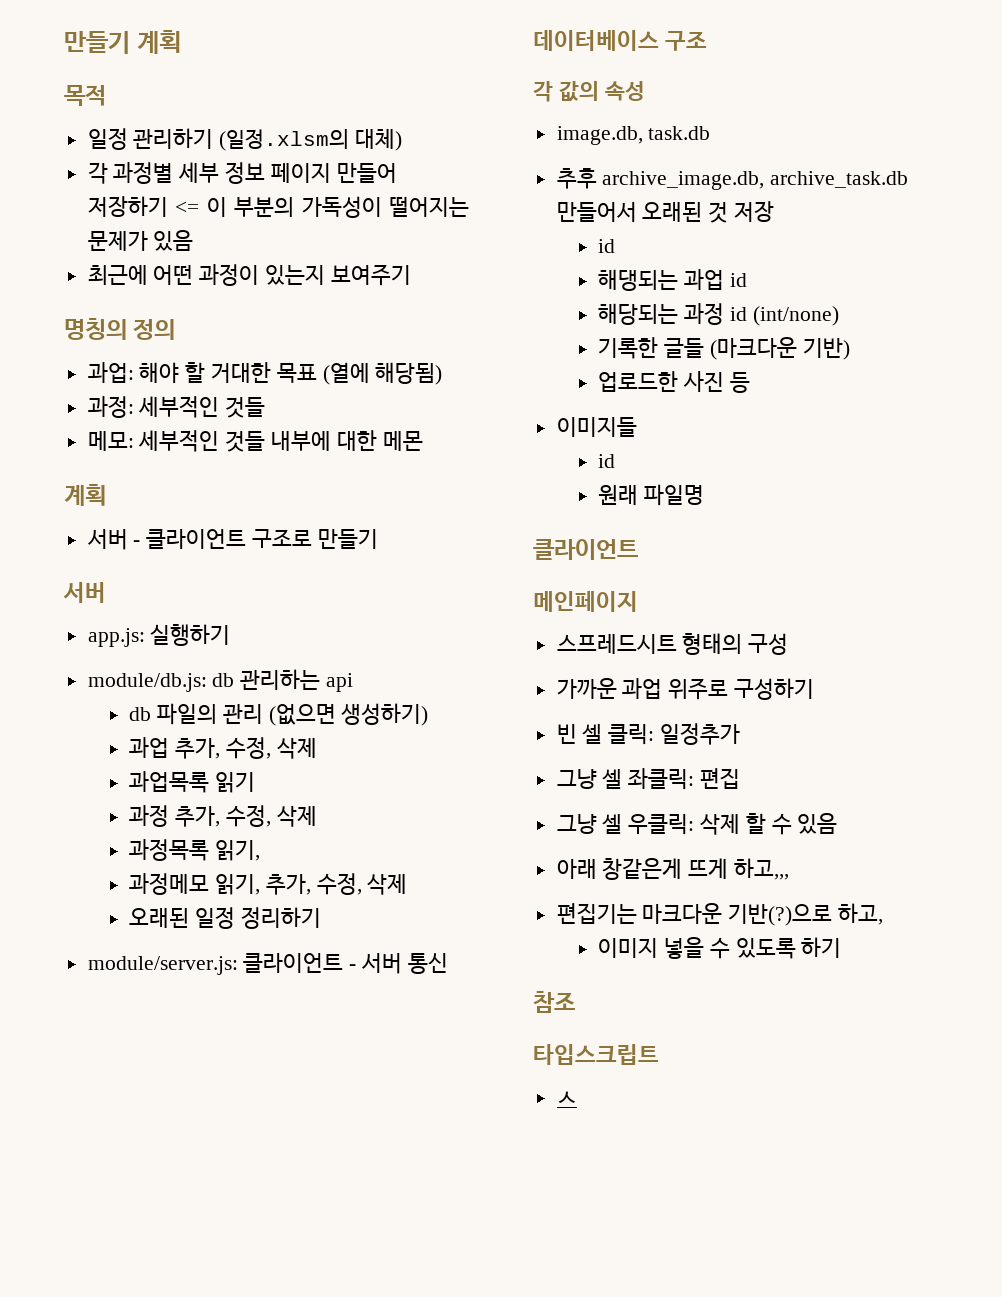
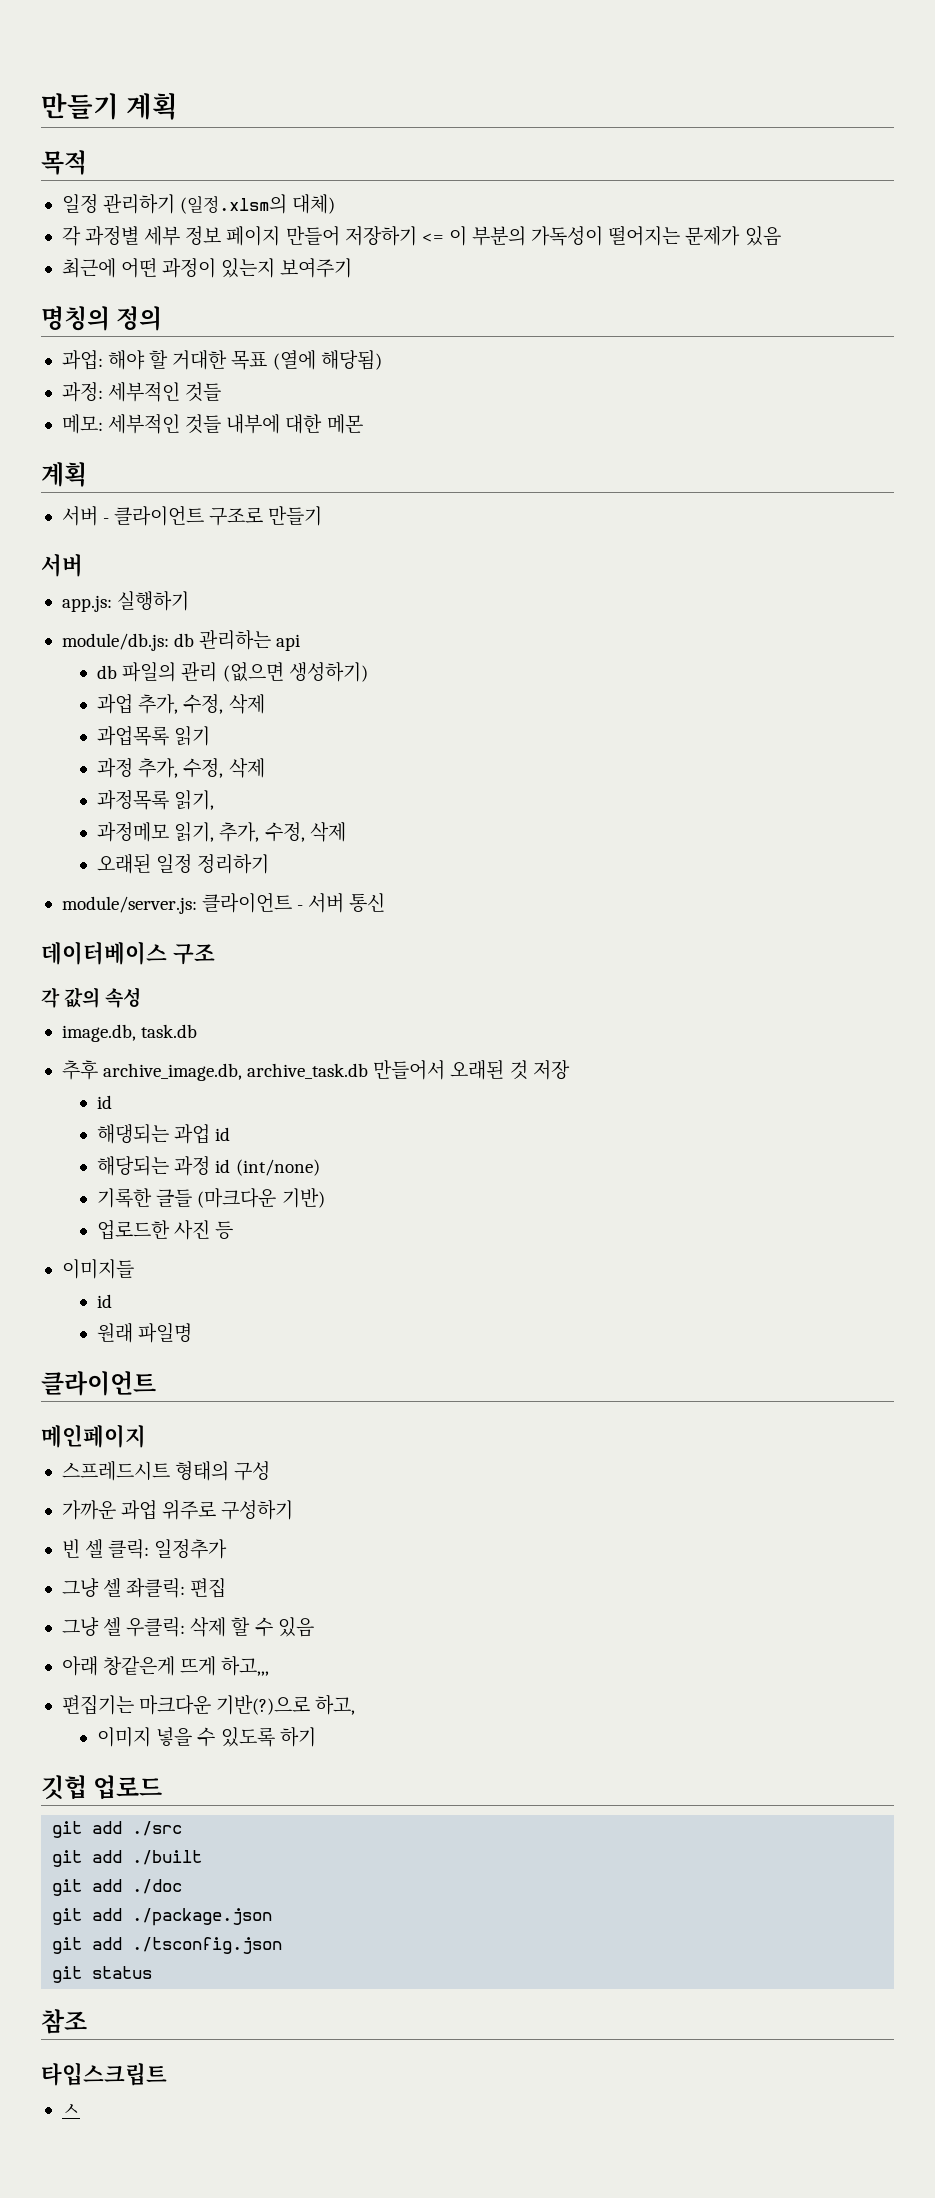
(842, 947) none -> [41,1775,163,1800] [52,1821,183,1838] [52,1850,203,1867] [52,1879,183,1896] [52,1908,273,1926] [52,1937,283,1954] [52,1966,153,1983] // 깃헙 업로드 // git add ./src // git add ./built // git add ./doc // git add ./package.json // git add ./tsconfig.json // git status

